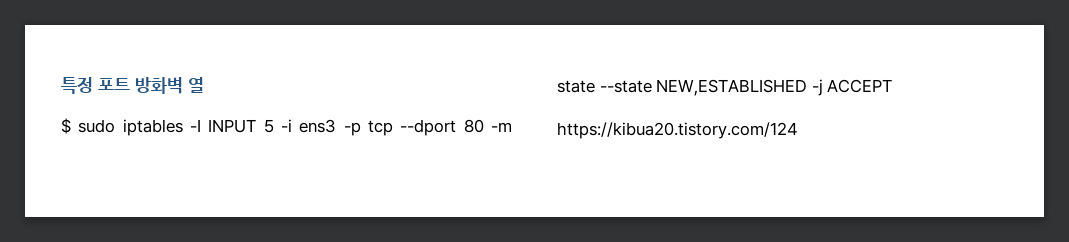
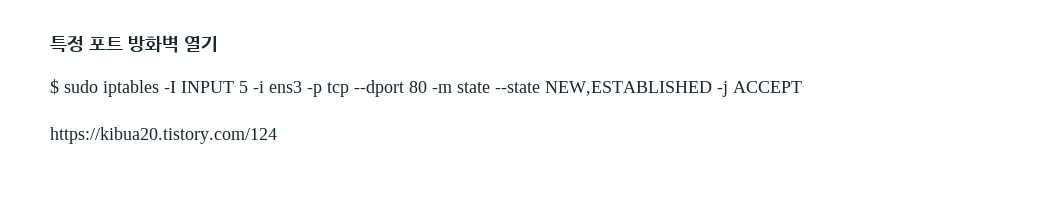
[187,77,204,93] 열 -> [184,36,219,52] 열기

